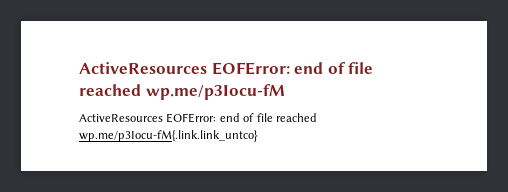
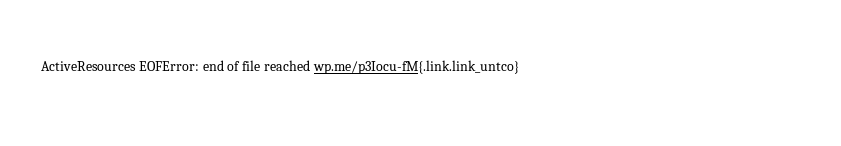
[79,62,374,75] [79,84,285,100] [79,113,317,123] ActiveResources EOFError: end of file reached wp.me/p3Iocu-fM // ActiveResources EOFError: end of file reached -> [41,60,310,71] ActiveResources EOFError: end of file reached

